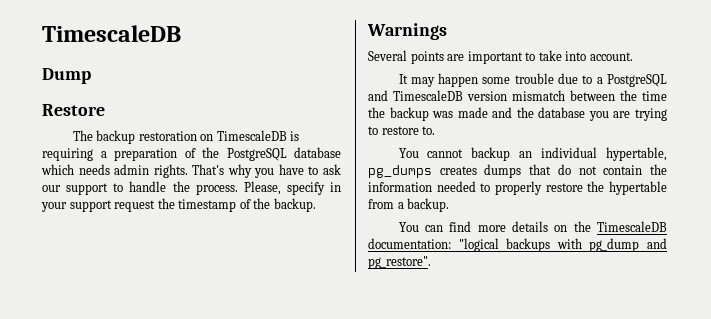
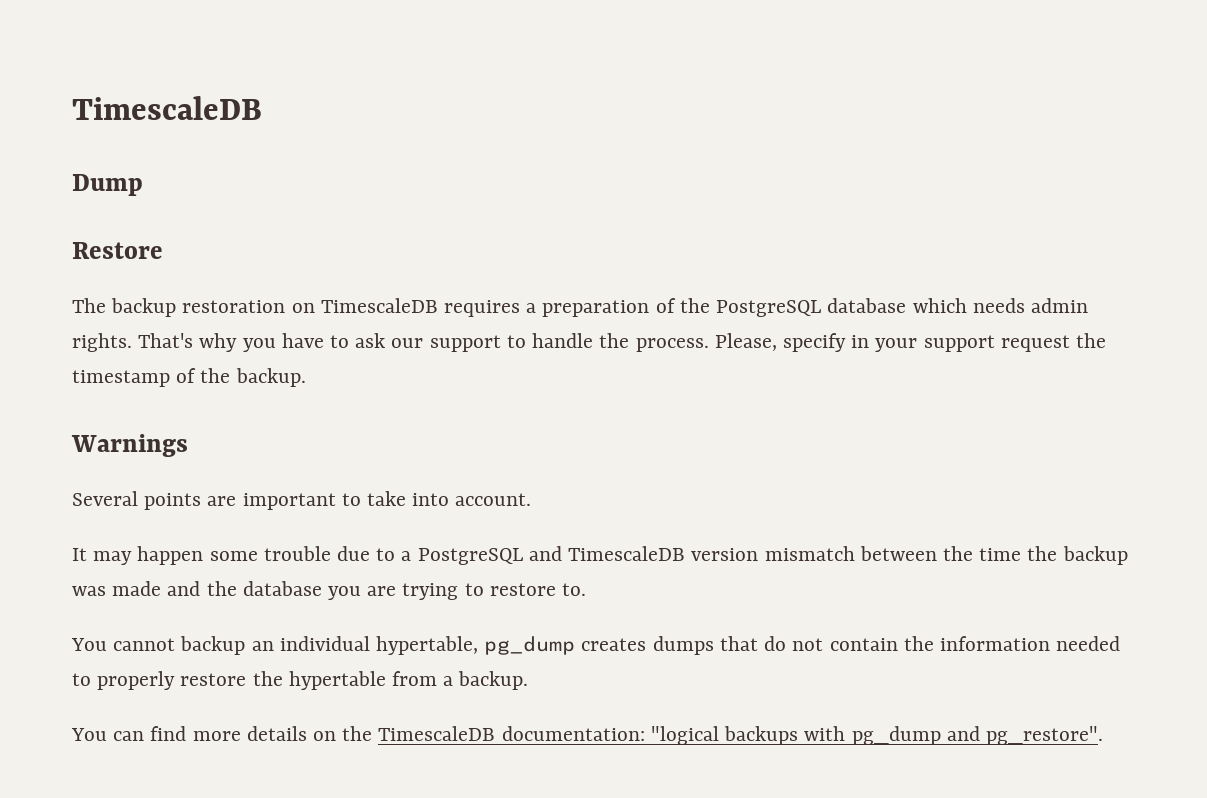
[290,131,300,141] [42,148,93,161] is requiring -> [444,300,521,317] requires
[368,165,432,178] pg_dumps -> [484,636,576,655] pg_dump

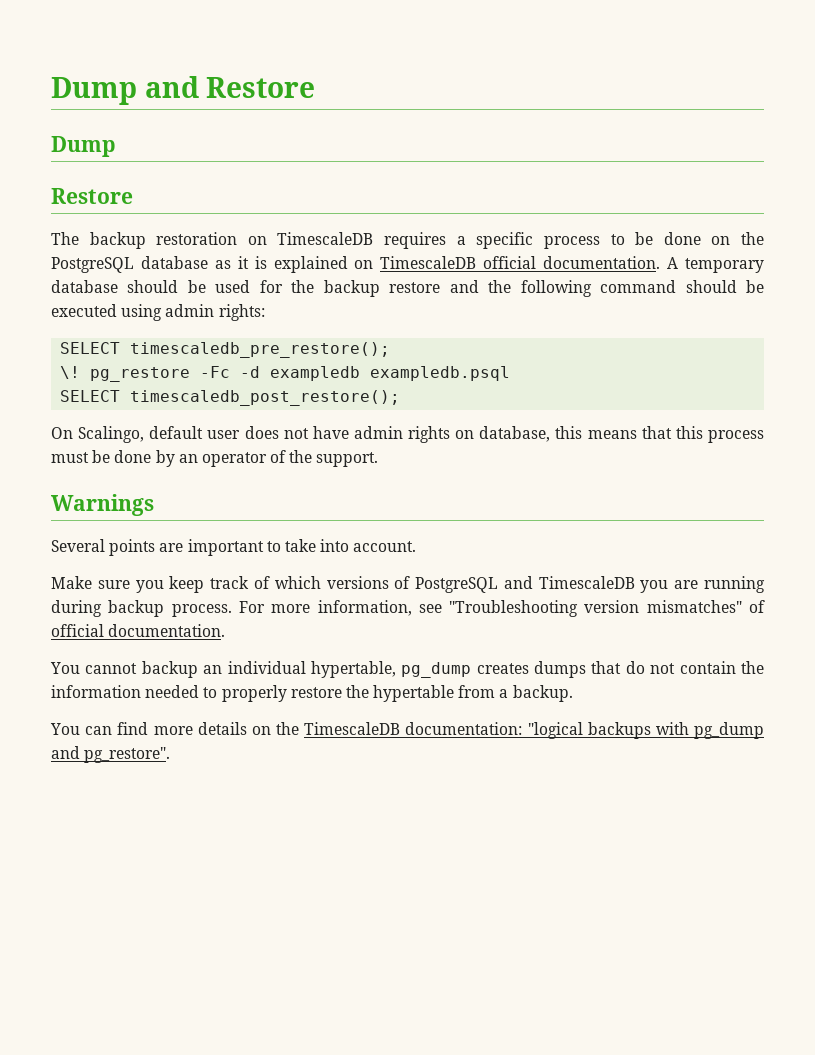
[72,96,262,120] TimescaleDB -> [51,76,316,105] Dump and Restore
[542,298,1088,317] [72,333,1106,352] [72,368,306,387] preparation of the PostgreSQL database which needs admin rights. That's why you have to ask our support to handle the process. Please, specify in your support request the timestamp of the backup. -> [476,232,765,249] [51,256,764,273] [51,280,764,297] [51,304,265,321] [60,342,391,358] [60,366,511,382] [60,390,401,406] [51,426,764,443] [51,450,379,467] specific process to be done on the PostgreSQL database as it is explained on TimescaleDB official documentation. A temporary database should be used for the backup restore and the following command should be executed using admin rights: // SELECT timescaledb_pre_restore(); // \! pg_restore -Fc -d exampledb exampledb.psql // SELECT timescaledb_post_restore(); // On Scalingo, default user does not have admin rights on database, this means that this process must be done by an operator of the support.
[72,546,1128,565] [72,581,587,600] It may happen some trouble due to a PostgreSQL and TimescaleDB version mismatch between the time the backup was made and the database you are trying to restore to. -> [51,576,766,593] [51,600,765,617] [51,624,226,637] Make sure you keep track of which versions of PostgreSQL and TimescaleDB you are running during backup process. For more information, see "Troubleshooting version mismatches" of official documentation.

